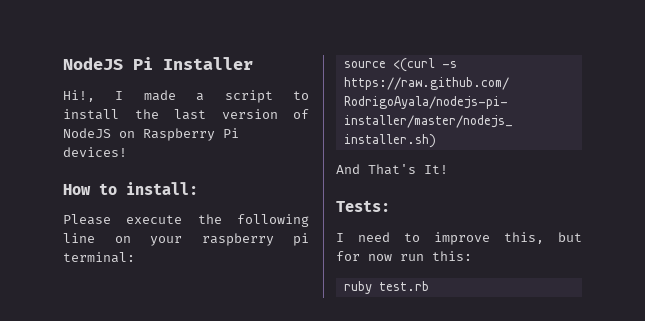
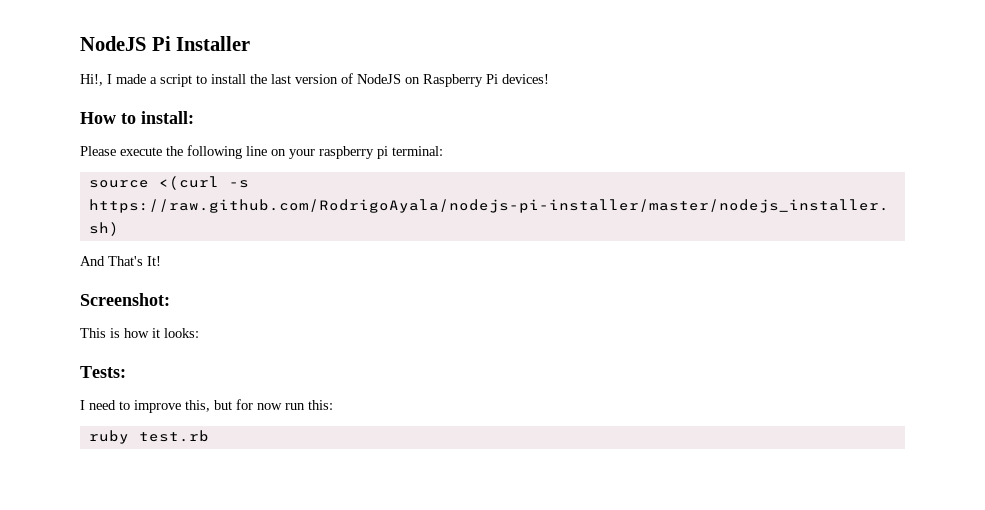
(448, 169) none -> [80,293,170,306] [80,328,199,338] // Screenshot: // This is how it looks:

